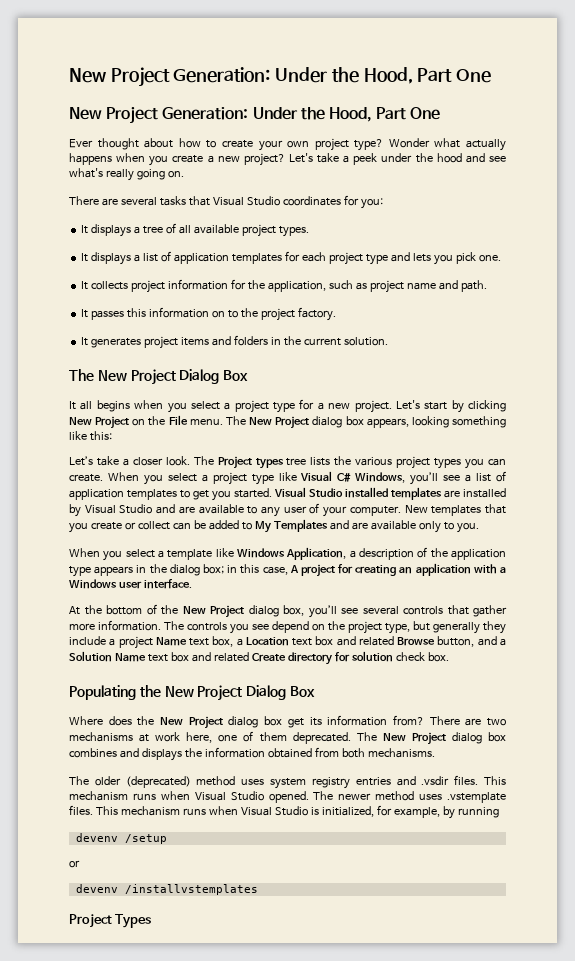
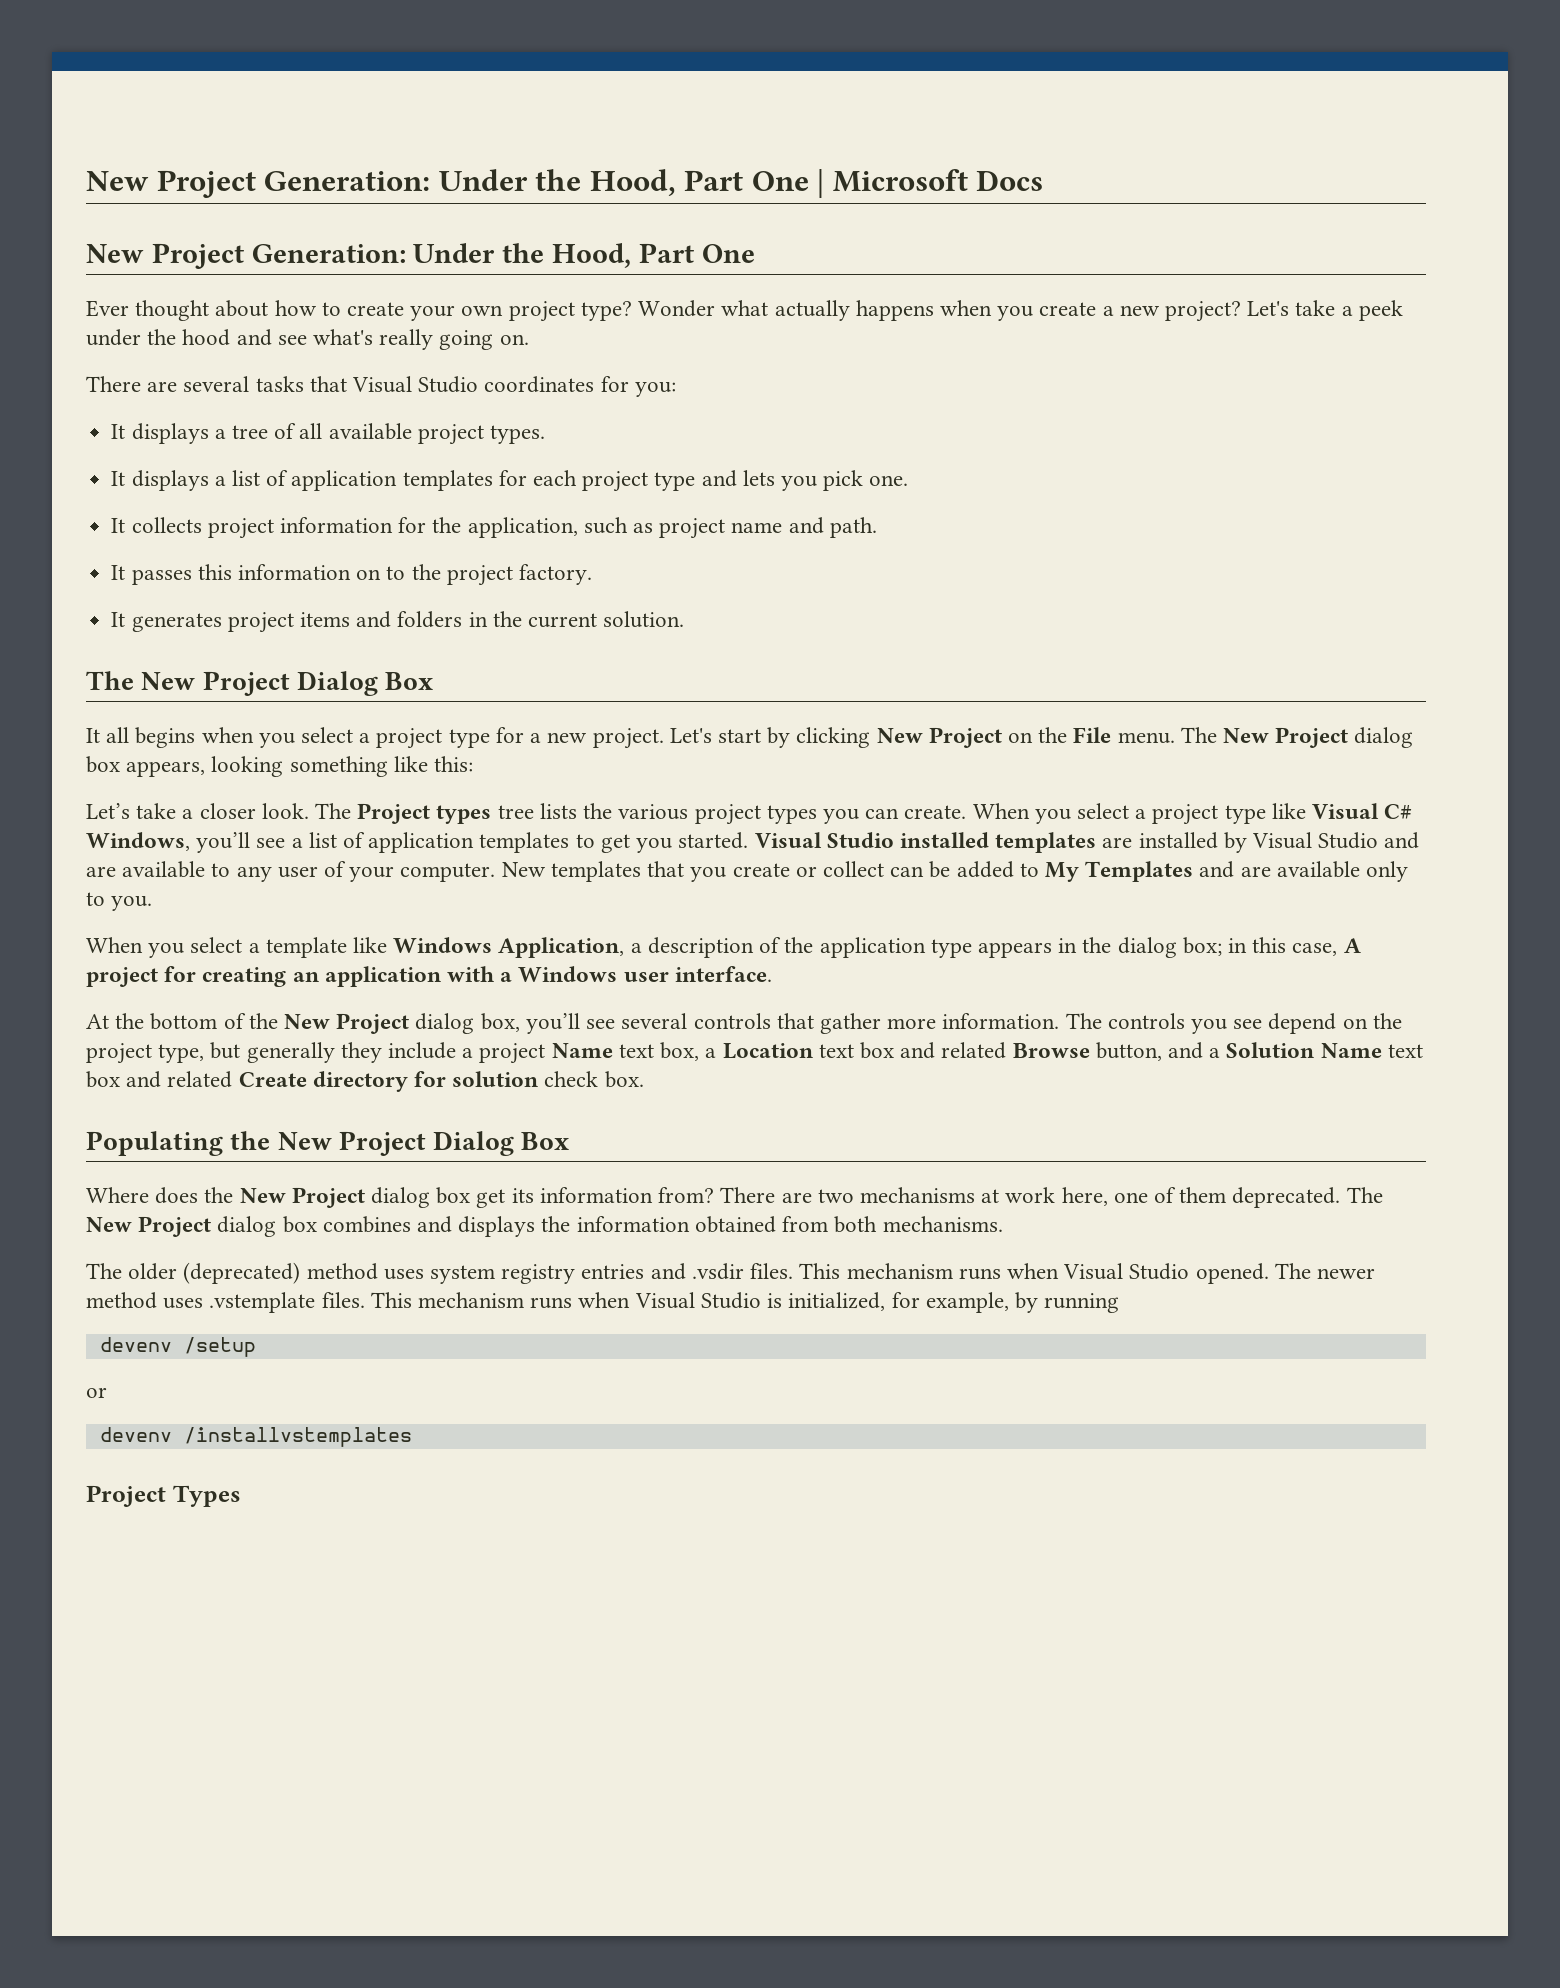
[69,67,492,87] New Project Generation: Under the Hood, Part One -> [86,169,1044,198] New Project Generation: Under the Hood, Part One | Microsoft Docs

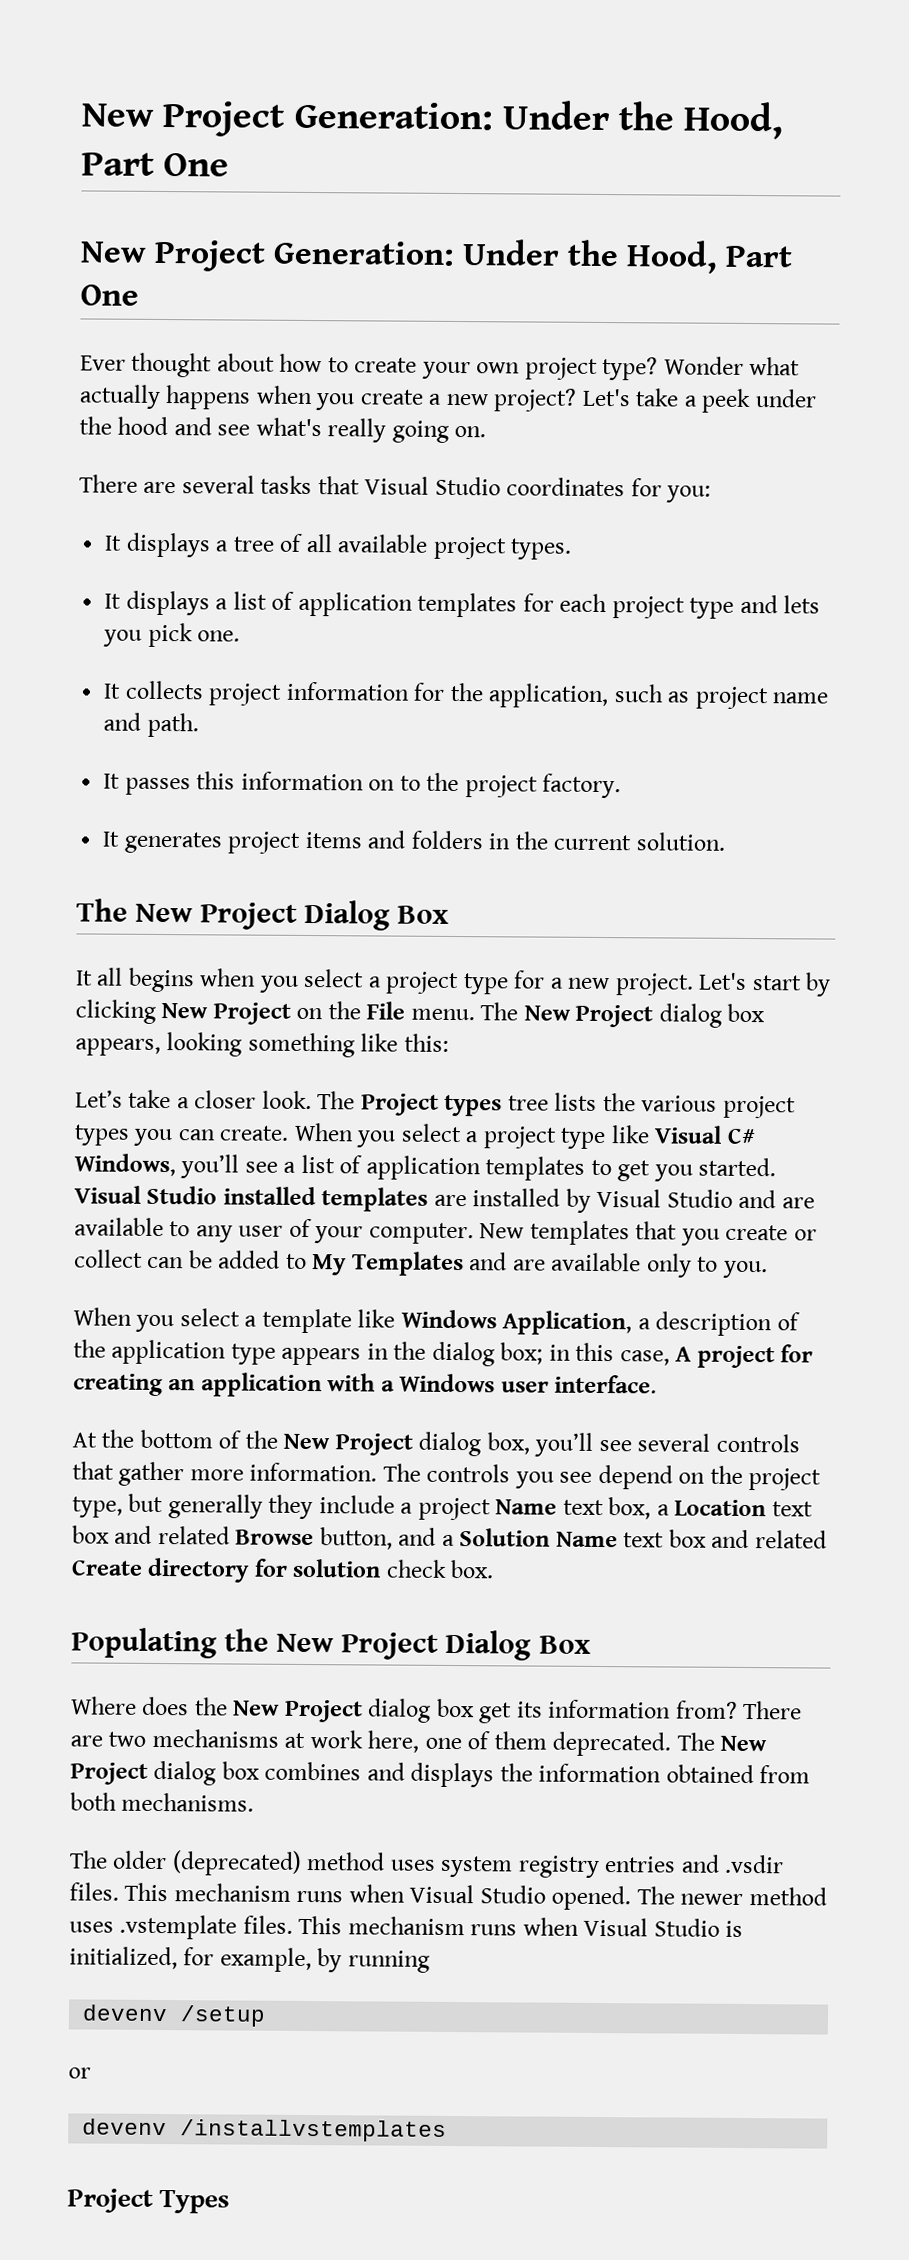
[86,169,1044,198] New Project Generation: Under the Hood, Part One | Microsoft Docs -> [81,100,785,140] [81,152,230,177] New Project Generation: Under the Hood, Part One

